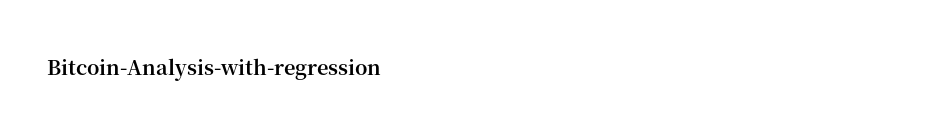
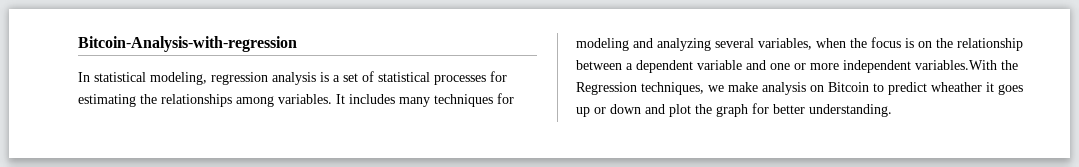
(381, 69) none -> [78,71,507,85] [78,93,514,107] [576,37,1023,51] [576,60,1018,73] [576,82,1023,95] [576,103,892,117] // In statistical modeling, regression analysis is a set of statistical processes for estimating the relationships among variables. It includes many techniques for modeling and analyzing several variables, when the focus is on the relationship between a dependent variable and one or more independent variables.With the Regression techniques, we make analysis on Bitcoin to predict wheather it goes up or down and plot the graph for better understanding.

